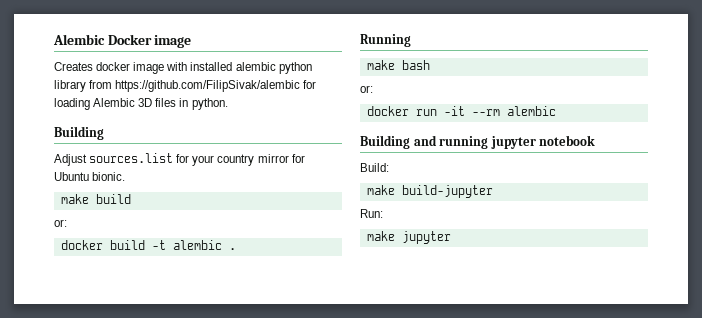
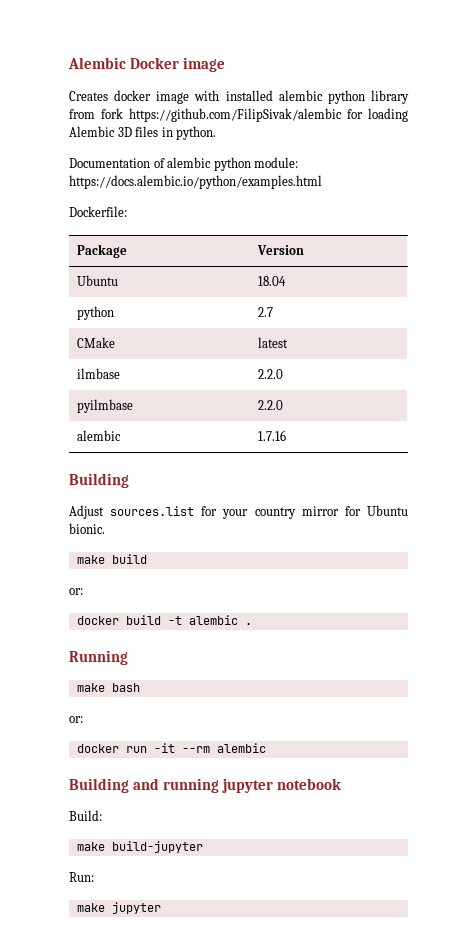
(113, 84) none -> [101,108,123,119] fork
(228, 104) none -> [69,157,299,171] [69,175,322,189] [69,206,127,217] [76,244,127,258] [256,245,304,255] [76,275,118,286] [257,276,286,286] [76,306,114,320] [257,307,273,317] [76,337,115,348] [257,337,288,348] [76,368,120,379] [257,369,283,379] [76,399,133,413] [257,400,283,410] [76,430,121,441] [257,430,286,441] // Documentation of alembic python module: https://docs.alembic.io/python/examples.html // Dockerfile: // Package | Version // Ubuntu | 18.04 // python | 2.7 // CMake | latest // ilmbase | 2.2.0 // pyilmbase | 2.2.0 // alembic | 1.7.16

